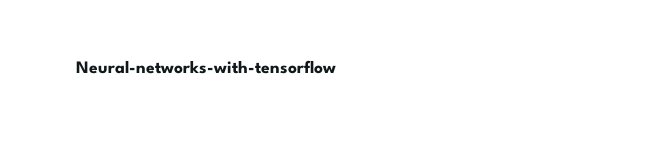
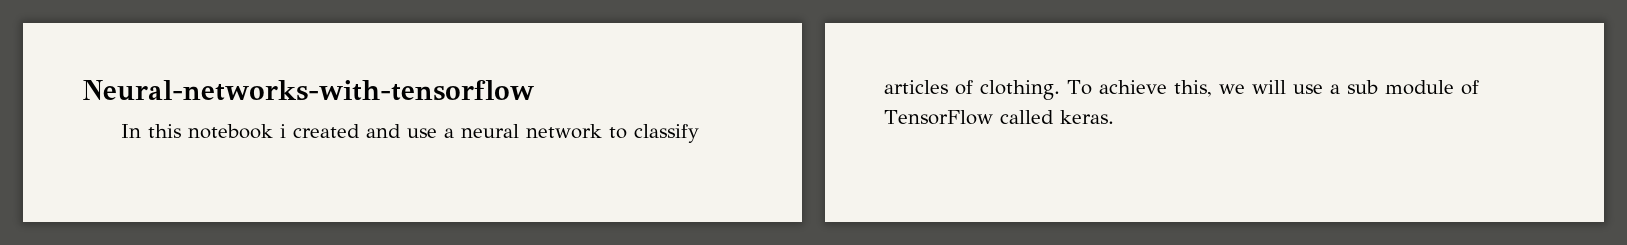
(336, 67) none -> [120,124,699,143] [884,80,1479,100] [884,110,1114,125] // In this notebook i created and use a neural network to classify articles of clothing. To achieve this, we will use a sub module of TensorFlow called keras.

